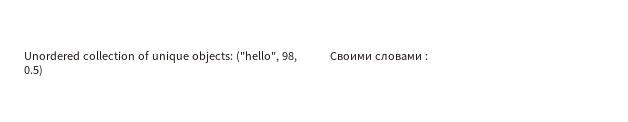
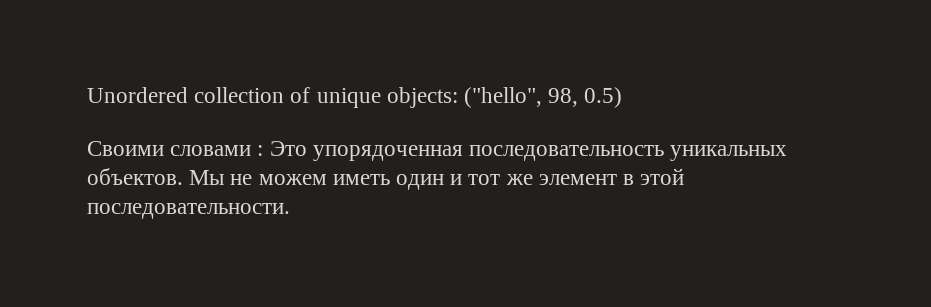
(428, 57) none -> [269,141,788,161] [87,168,685,190] [87,203,290,219] Это упорядоченная последовательность уникальных объектов. Мы не можем иметь один и тот же элемент в этой последовательности.

